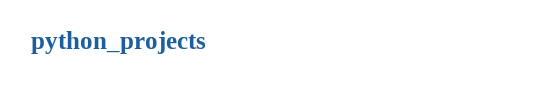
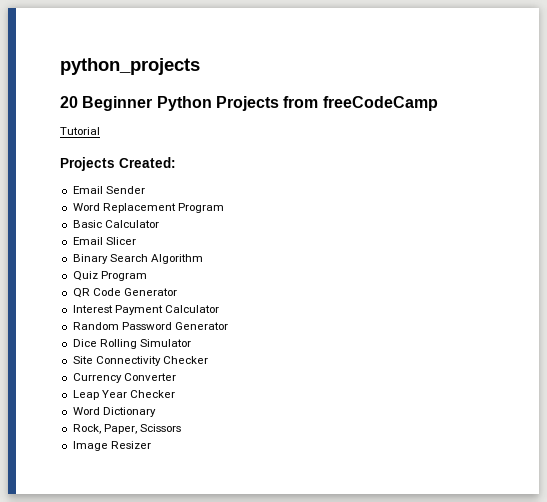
(206, 42) none -> [60,96,438,111] [60,127,100,135] [60,157,176,171] [72,186,145,194] [72,203,224,213] [72,220,159,228] [72,237,136,245] [72,254,203,264] [72,271,147,281] [72,288,177,298] [72,305,219,315] [72,322,228,330] [72,339,191,349] [72,356,208,366] [72,373,176,383] [72,390,175,400] [72,407,156,417] [72,424,181,434] [72,441,151,451] // 20 Beginner Python Projects from freeCodeCamp // Tutorial // Projects Created: // Email Sender // Word Replacement Program // Basic Calculator // Email Slicer // Binary Search Algorithm // Quiz Program // QR Code Generator // Interest Payment Calculator // Random Password Generator // Dice Rolling Simulator // Site Connectivity Checker // Currency Converter // Leap Year Checker // Word Dictionary // Rock, Paper, Scissors // Image Resizer

